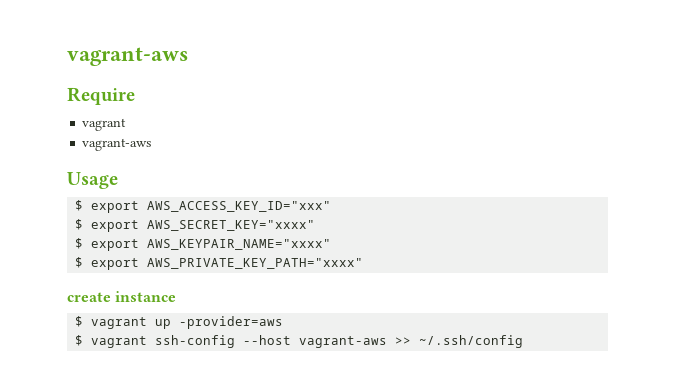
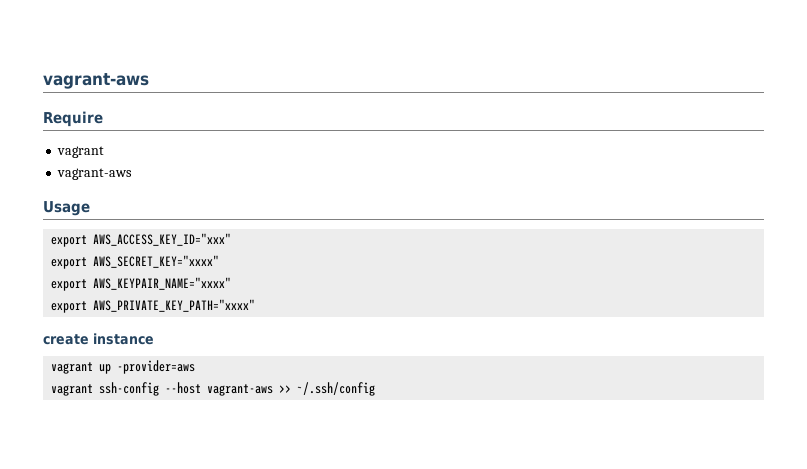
[75,200,84,211] $ -> (90, 208) none
[75,219,84,230] $ -> (232, 239) none
[75,238,84,249] $ -> (220, 261) none
[75,257,84,268] $ -> (232, 283) none
[75,316,84,327] $ -> (154, 339) none
[75,335,84,346] $ -> (196, 367) none

